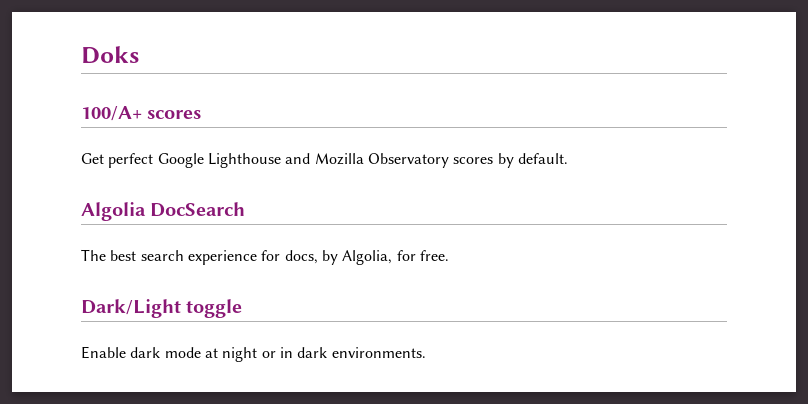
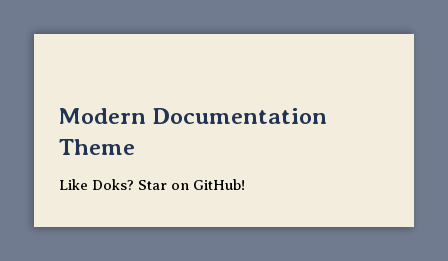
[81,46,139,64] [81,106,202,121] [81,153,568,168] [81,202,246,221] [81,249,449,265] [81,299,243,318] [81,346,426,362] Doks // 100/A+ scores // Get perfect Google Lighthouse and Mozilla Observatory scores by default. // Algolia DocSearch // The best search experience for docs, by Algolia, for free. // Dark/Light toggle // Enable dark mode at night or in dark environments. -> [59,108,328,124] [59,139,135,155] [59,179,246,190] Modern Documentation Theme // Like Doks? Star on GitHub!

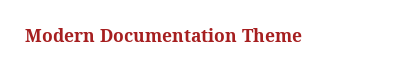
[59,179,246,190] // Like Doks? Star on GitHub! -> (302, 35) none

